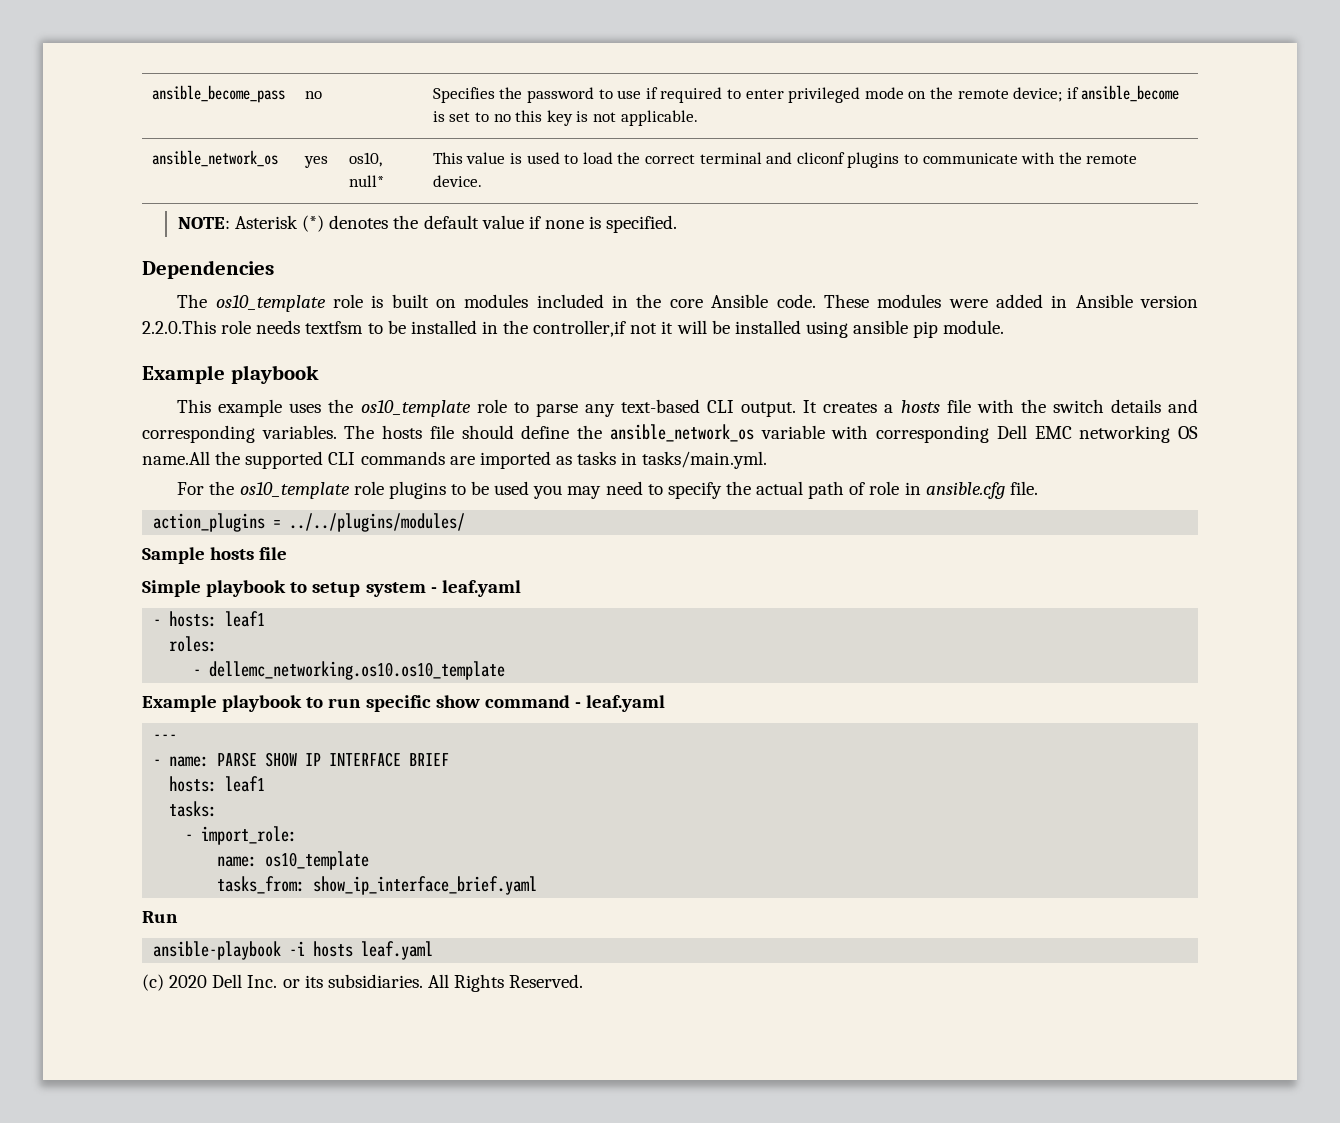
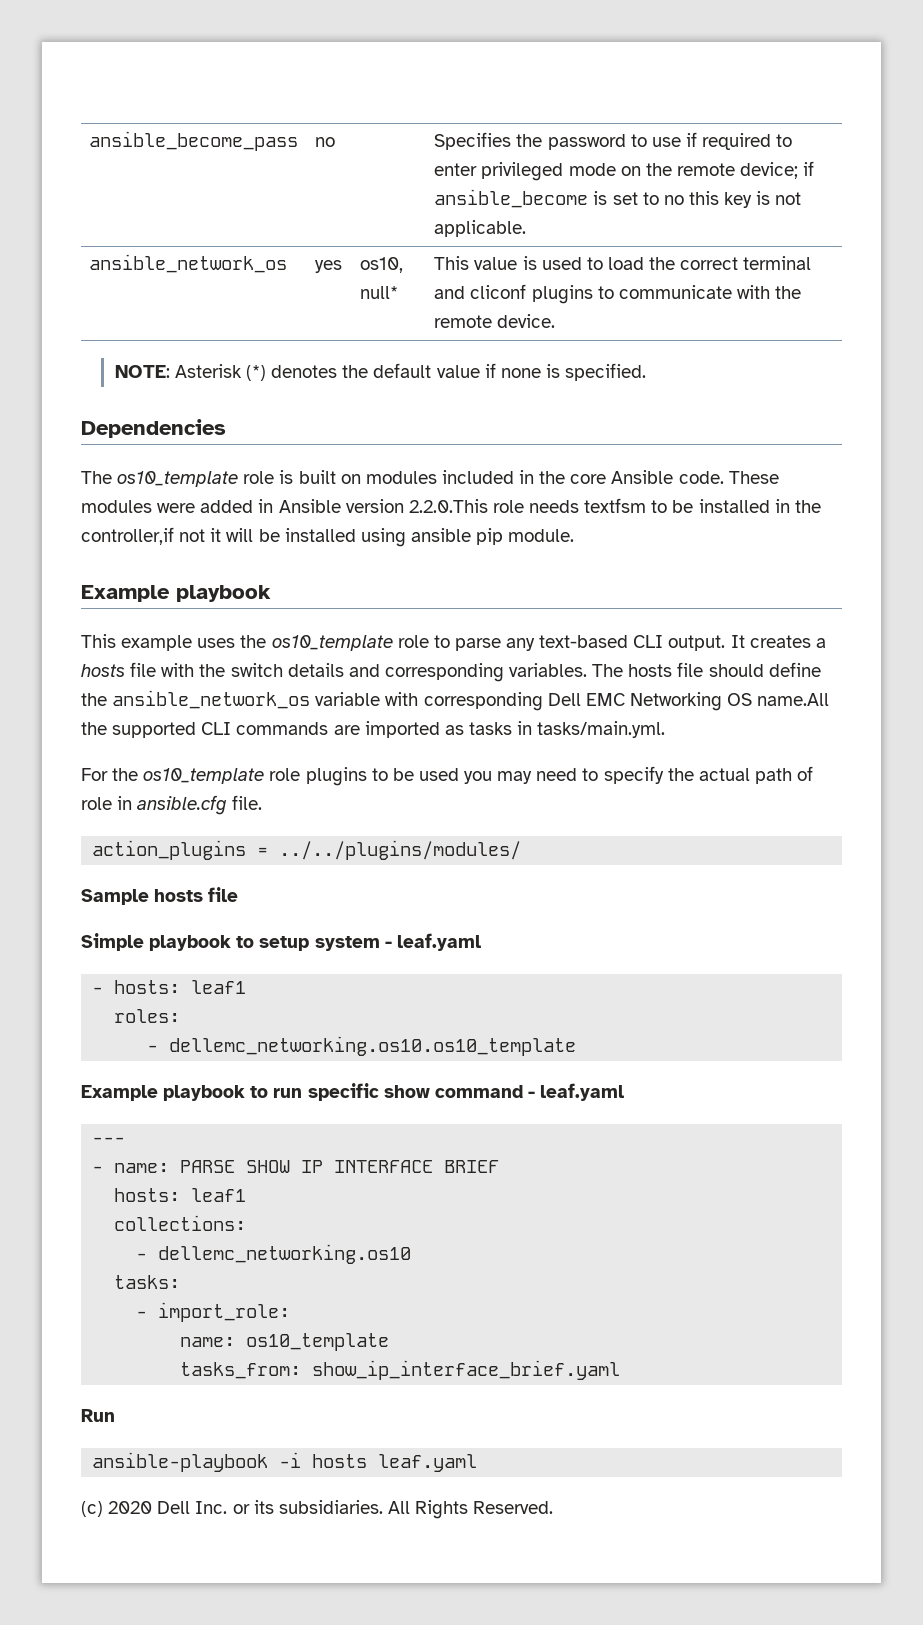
[1079,425,1171,443] networking -> [629,692,722,711] Networking
(266, 784) none -> [114,1215,247,1231] [136,1244,412,1264] // collections: // - dellemc_networking.os10

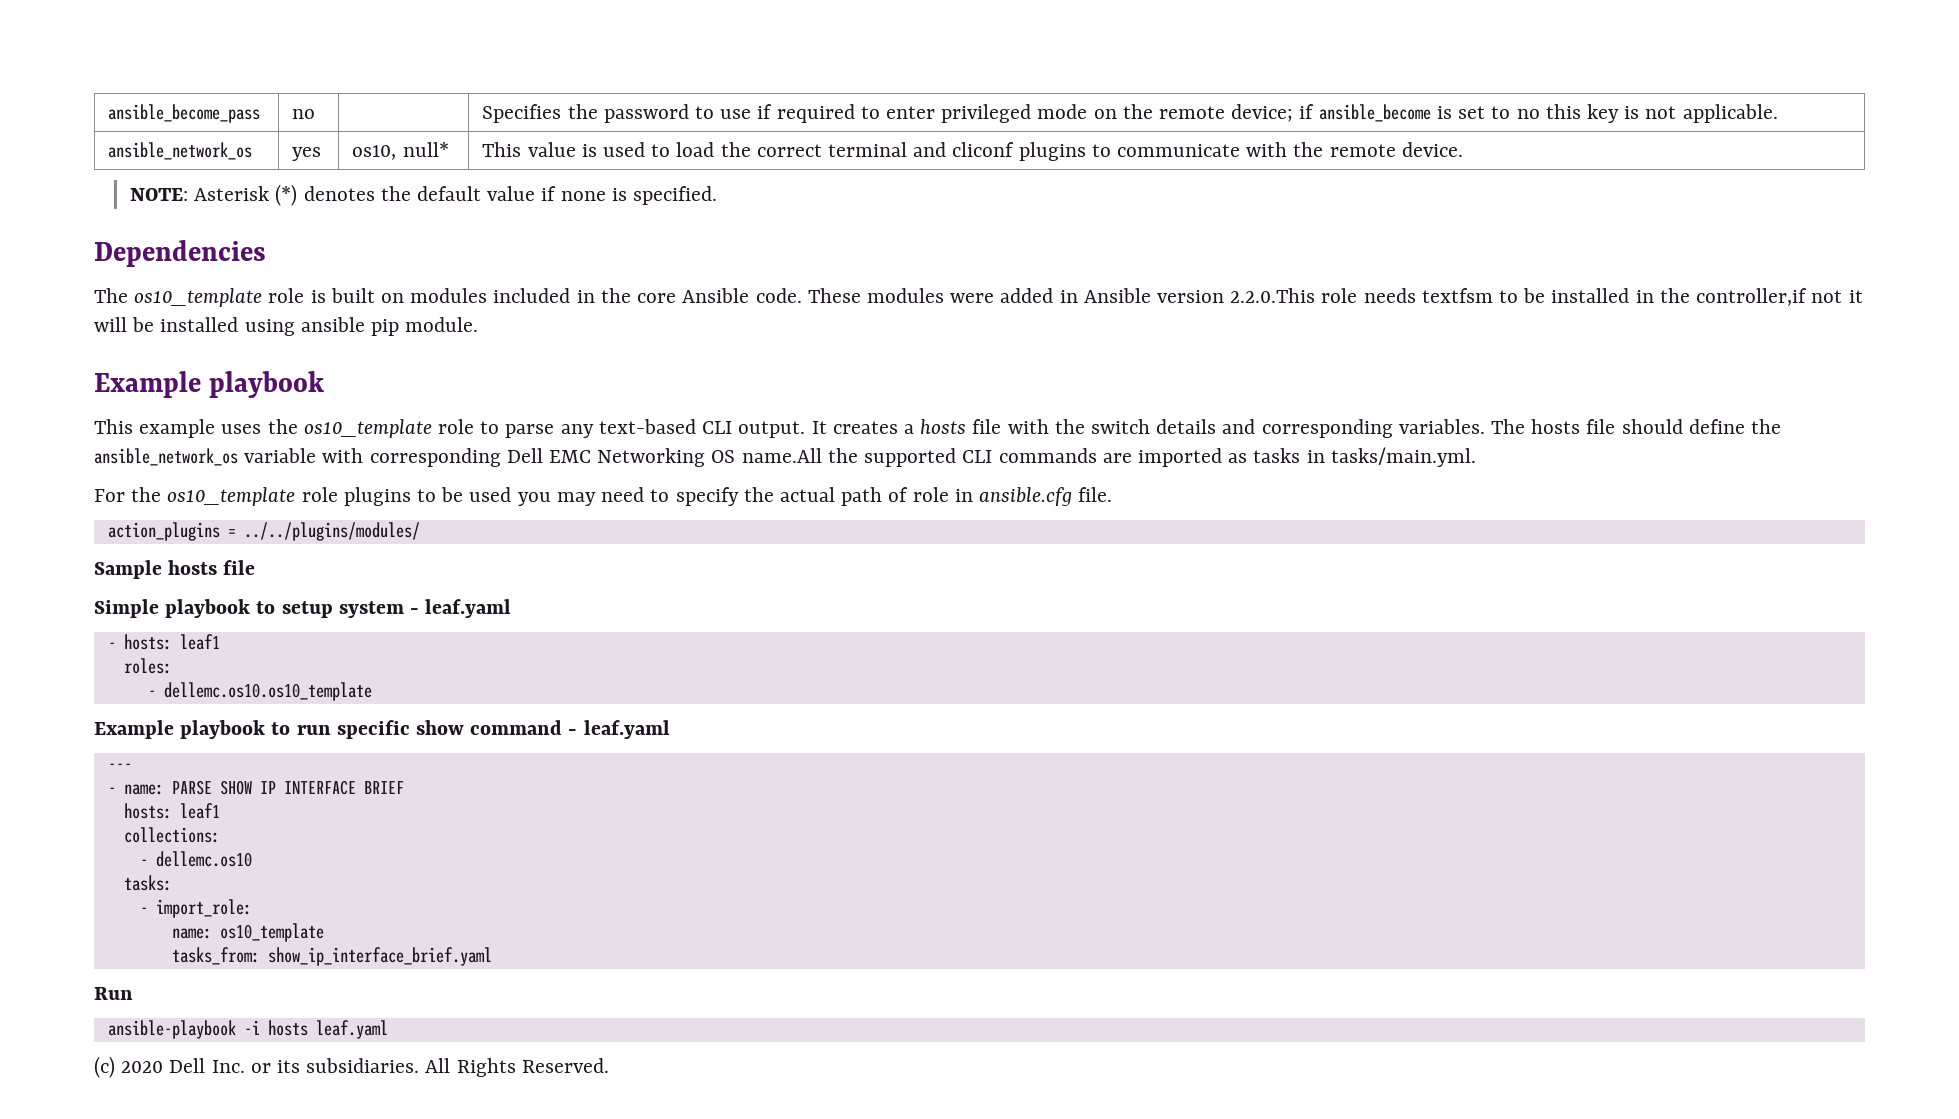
[169,1036,577,1056] dellemc_networking.os10.os10_template -> [163,682,372,701] dellemc.os10.os10_template
[158,1244,412,1264] dellemc_networking.os10 -> [155,851,252,867] dellemc.os10

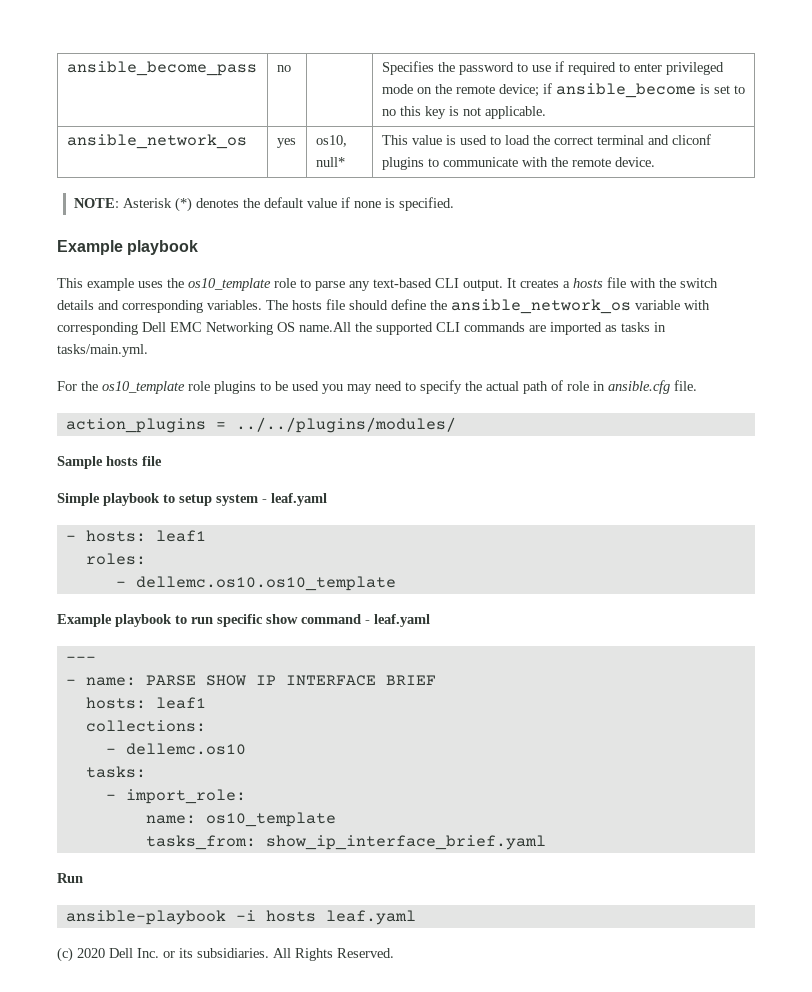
[94,240,266,267] [94,288,1863,307] [94,317,479,336] // Dependencies // The os10_template role is built on modules included in the core Ansible code. These modules were added in Ansible version 2.2.0.This role needs textfsm to be installed in the controller,if not it will be installed using ansible pip module. -> (454, 204) none

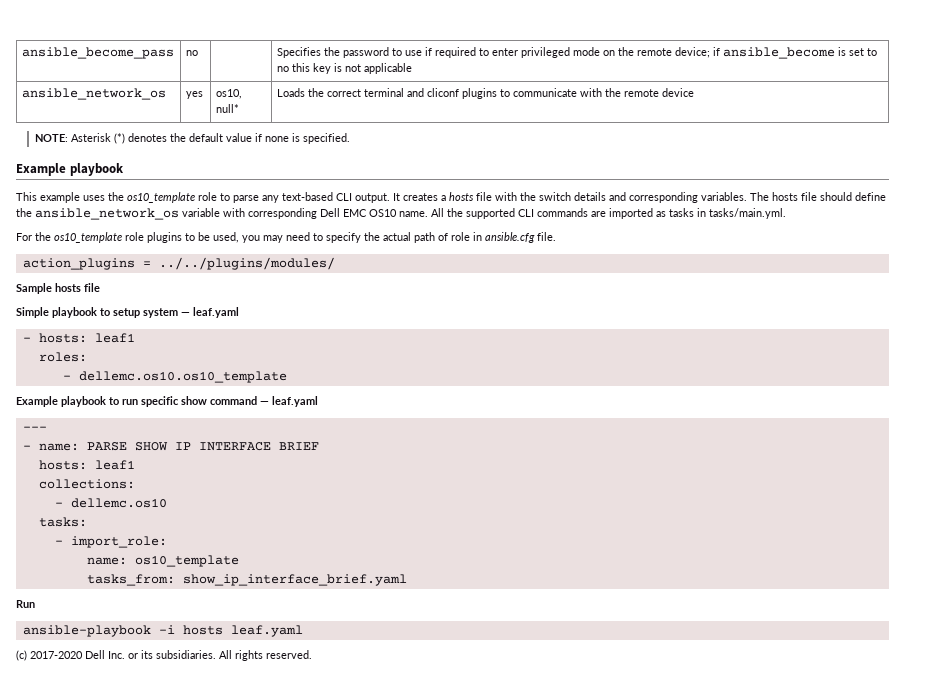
[484,106,546,119] applicable. -> [363,63,412,74] applicable
[381,135,530,145] This value is used to load -> [276,88,305,97] Loads
[614,157,655,167] device. -> [661,88,694,97] device
[206,322,351,335] Networking OS name.All -> [369,208,444,217] OS10 name. All
[292,381,319,391] used -> [213,232,239,243] used,
[262,499,267,503] - -> [181,312,190,316] —
[365,620,370,624] - -> [260,401,269,405] —
[77,948,105,958] 2020 -> [30,651,83,659] 2017-2020
[295,948,394,961] Rights Reserved. -> [235,650,312,661] rights reserved.

